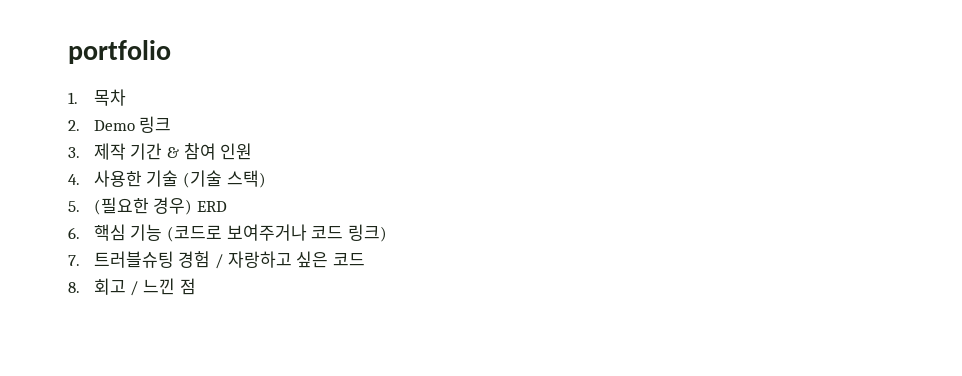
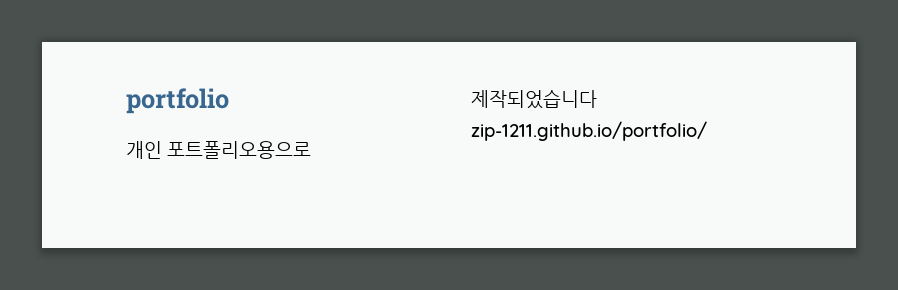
[68,89,126,106] [68,116,172,133] [68,143,253,160] [68,170,266,188] [68,197,228,215] [68,224,387,242] [68,251,365,269] [68,278,196,296] 1. 목차 // 2. Demo 링크 // 3. 제작 기간 & 참여 인원 // 4. 사용한 기술 (기술 스택) // 5. (필요한 경우) ERD // 6. 핵심 기능 (코드로 보여주거나 코드 링크) // 7. 트러블슈팅 경험 / 자랑하고 싶은 코드 // 8. 회고 / 느낀 점 -> [126,141,311,159] [471,89,597,109] [471,121,707,141] 개인 포트폴리오용으로 제작되었습니다 zip-1211.github.io/portfolio/

